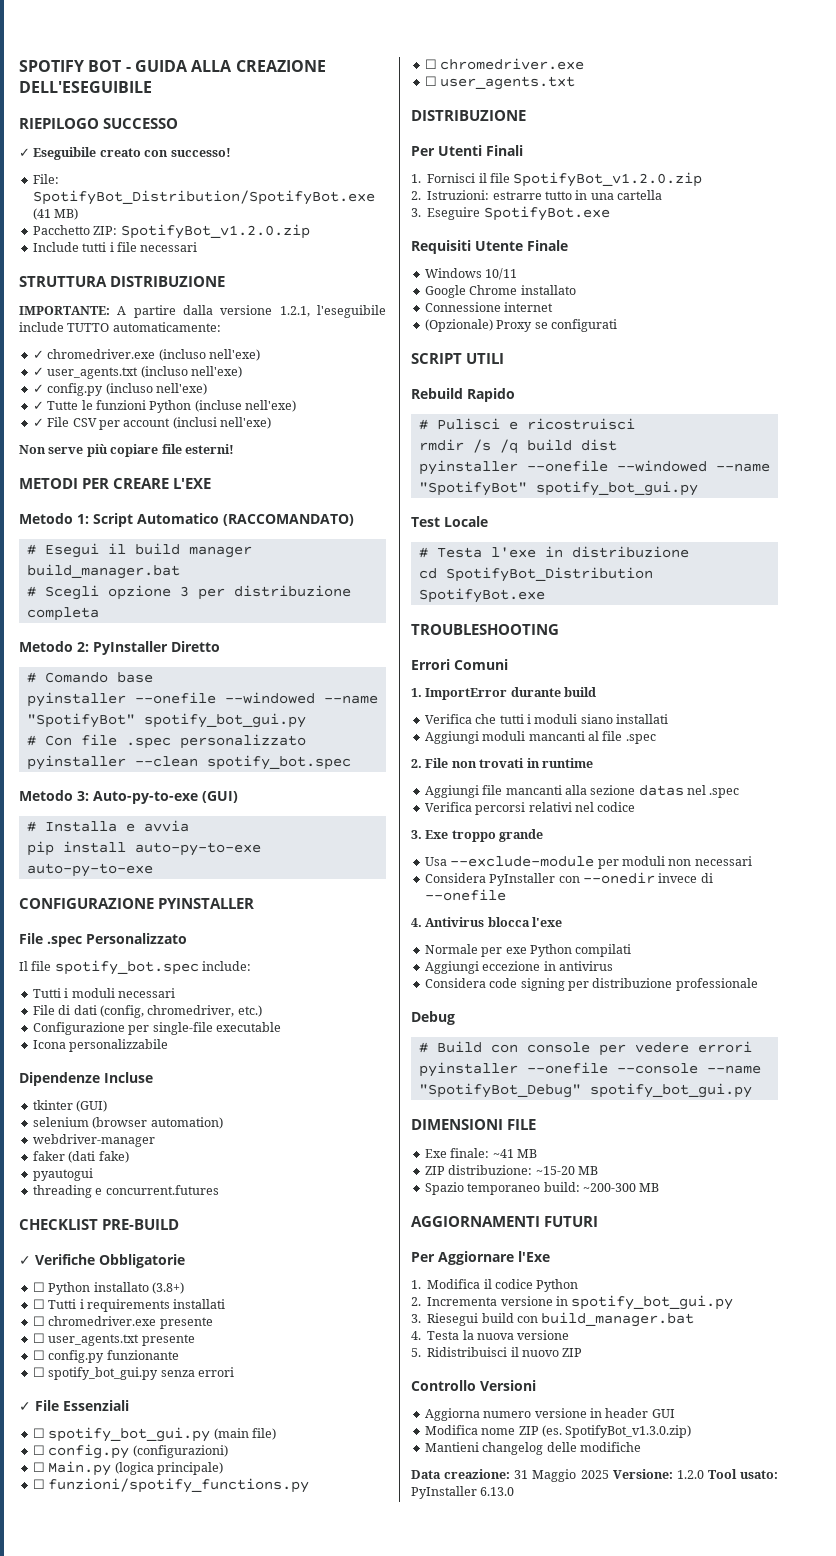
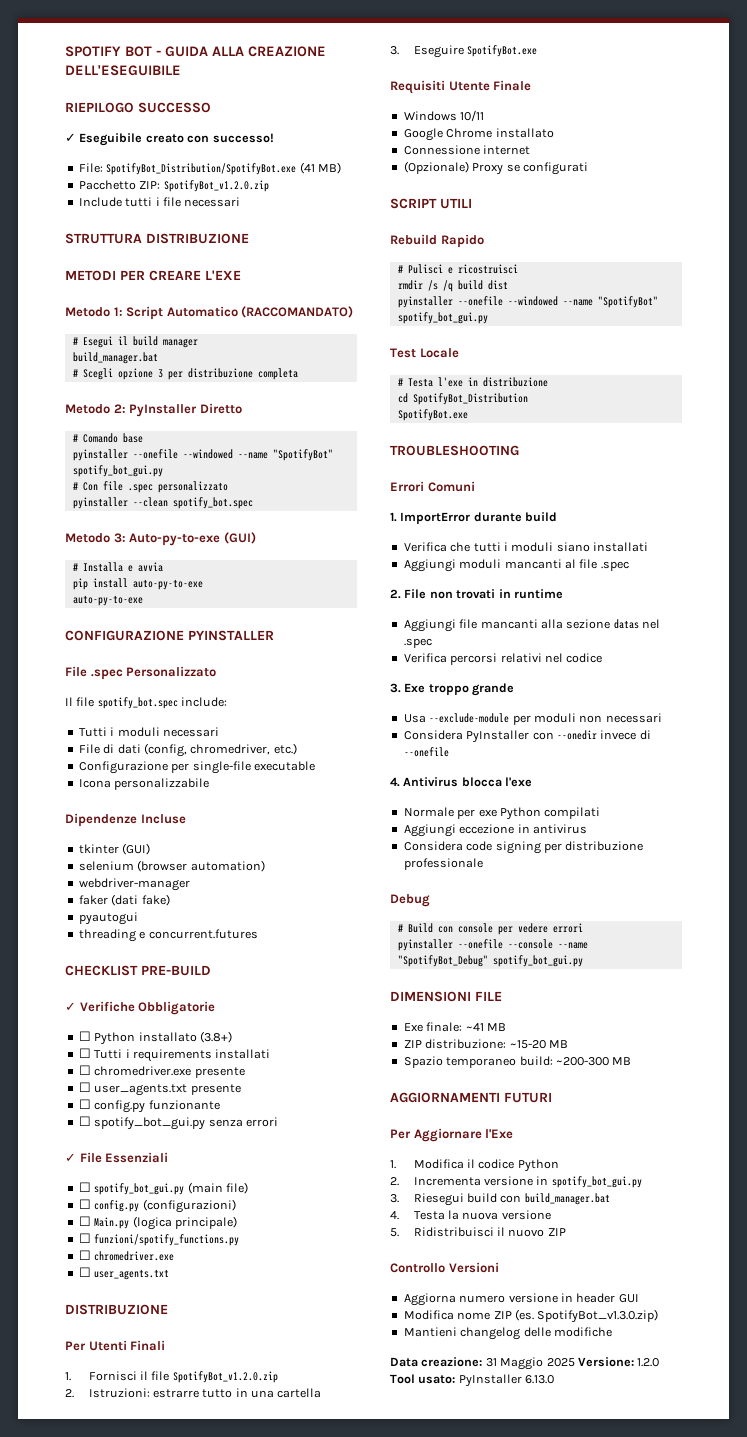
[19,305,386,318] [19,322,221,332] [32,349,260,361] [32,366,242,379] [32,383,207,396] [32,400,296,413] [32,417,271,430] [19,444,234,457] // IMPORTANTE: A partire dalla versione 1.2.1, l'eseguibile include TUTTO automaticamente: // ✓ chromedriver.exe (incluso nell'exe) // ✓ user_agents.txt (incluso nell'exe) // ✓ config.py (incluso nell'exe) // ✓ Tutte le funzioni Python (incluse nell'exe) // ✓ File CSV per account (inclusi nell'exe) // Non serve più copiare file esterni! -> (249, 238) none

